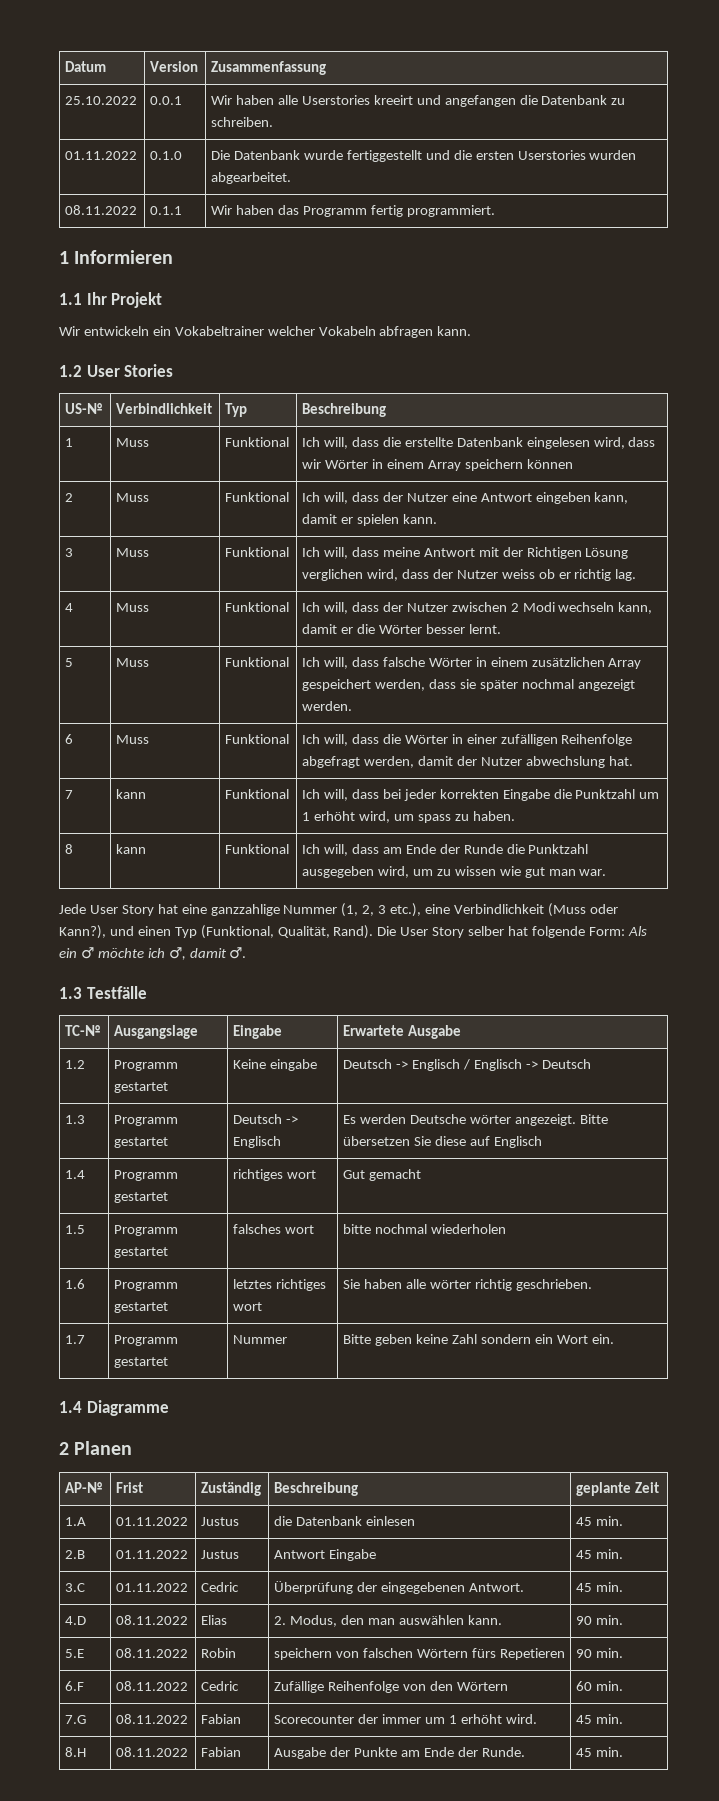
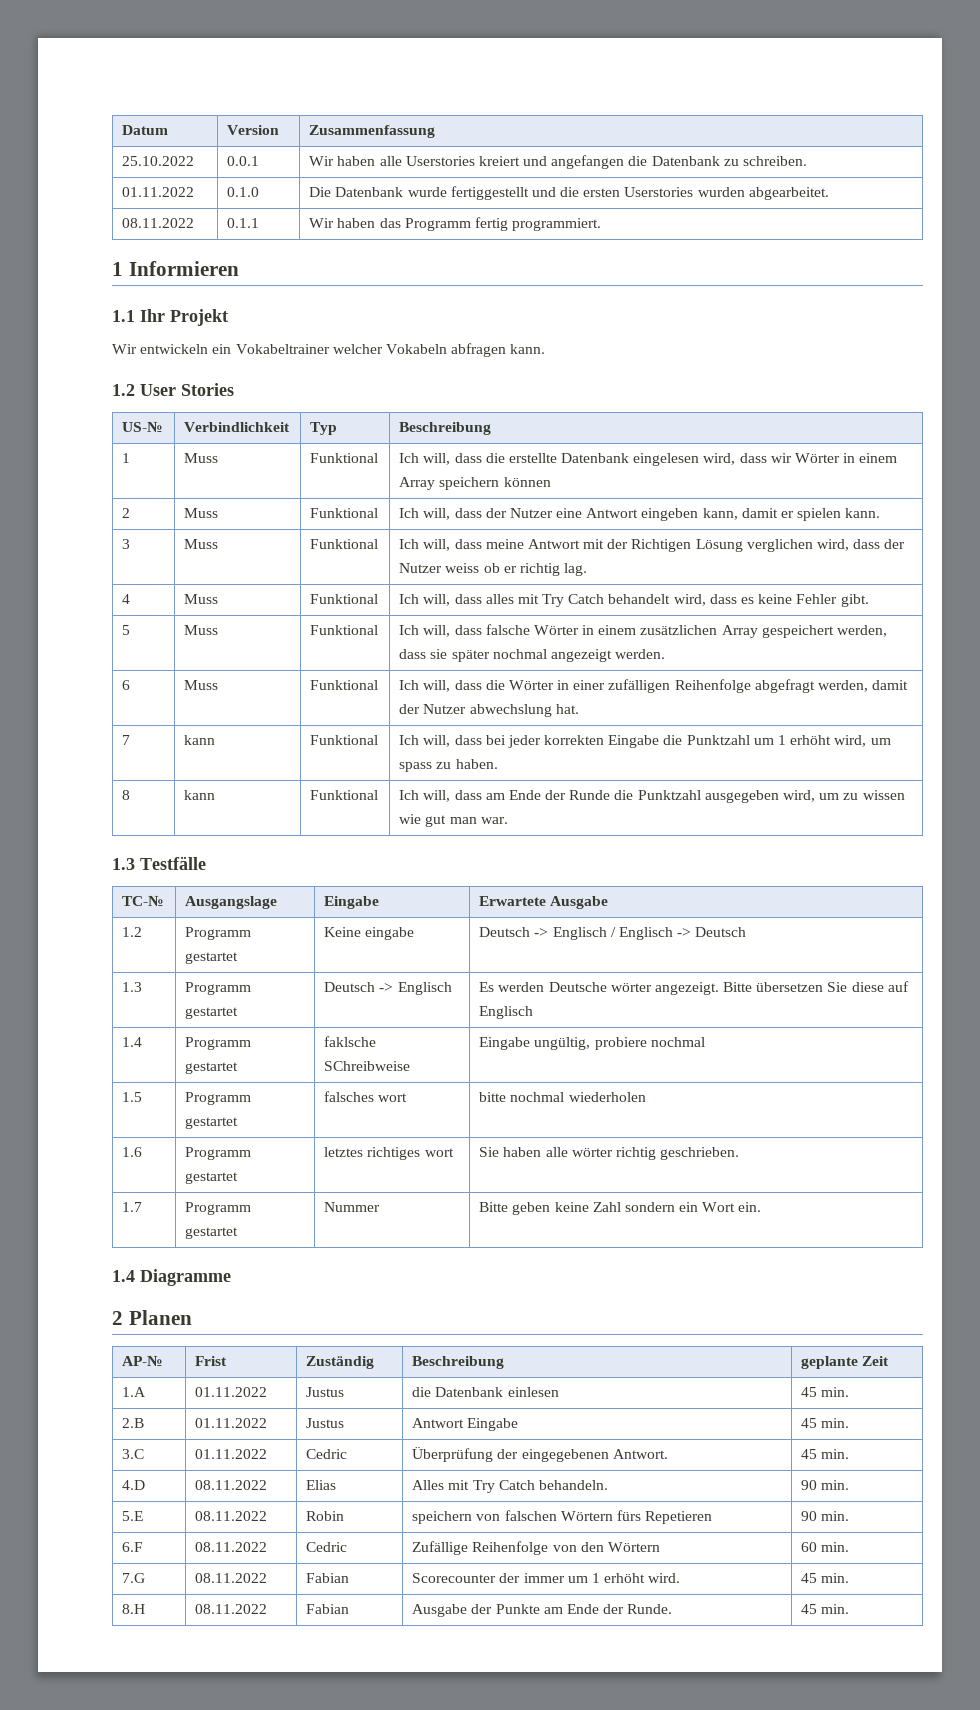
[373,95,413,105] kreeirt -> [478,156,520,166] kreiert
[382,602,653,614] [302,624,501,634] der Nutzer zwischen 2 Modi wechseln kann, damit er die Wörter besser lernt. -> [485,594,869,607] alles mit Try Catch behandelt wird, dass es keine Fehler gibt.
[59,903,618,917] [59,925,647,939] [59,947,247,960] // Jede User Story hat eine ganzzahlige Nummer (1, 2, 3 etc.), eine Verbindlichkeit (Muss oder Kann?), und einen Typ (Funktional, Qualität, Rand). Die User Story selber hat folgende Form: Als ein ♂ möchte ich ♂, damit ♂. -> (508, 820) none
[233,1169,317,1181] [343,1169,422,1181] richtiges wort | Gut gemacht -> [324,1036,377,1047] [324,1061,411,1071] [479,1037,705,1050] faklsche SChreibweise | Eingabe ungültig, probiere nochmal
[274,1615,502,1627] 2. Modus, den man auswählen kann. -> [412,1480,608,1493] Alles mit Try Catch behandeln.

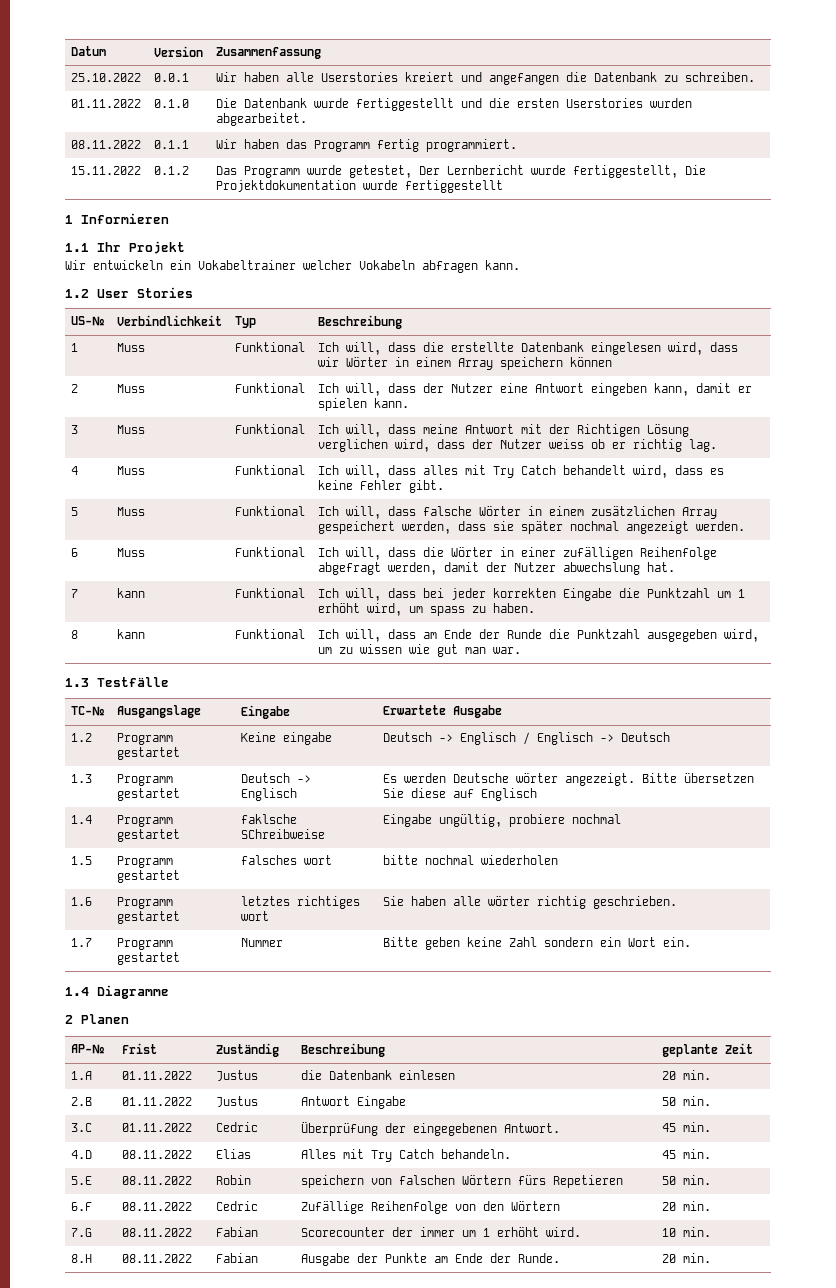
(602, 224) none -> [71,166,142,175] [154,166,190,175] [216,165,707,178] [216,180,504,193] // 15.11.2022 | 0.1.2 | Das Programm wurde getestet, Der Lernbericht wurde fertiggestellt, Die Projektdokumentation wurde fertiggestellt
[801,1387,818,1397] 45 -> [662,1071,677,1080] 20
[801,1418,818,1428] 45 -> [662,1097,677,1106] 50
[801,1480,818,1490] 90 -> [662,1150,677,1159] 45
[801,1511,818,1521] 90 -> [662,1176,677,1185] 50
[801,1542,818,1552] 60 -> [662,1202,677,1211] 20
[801,1573,818,1583] 45 -> [662,1228,677,1237] 10
[801,1604,818,1614] 45 -> [662,1254,677,1263] 20

